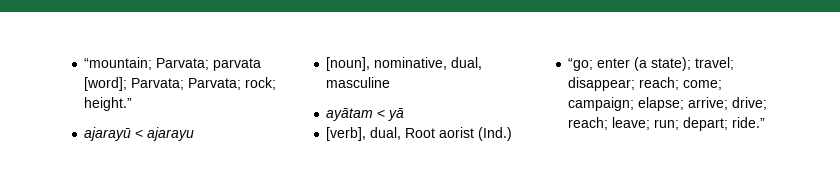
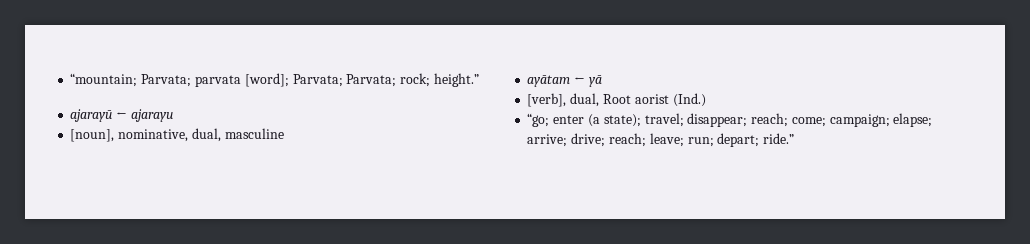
[135,129,144,138] < -> [116,112,128,119] ←
[377,109,386,118] < -> [574,77,586,84] ←

